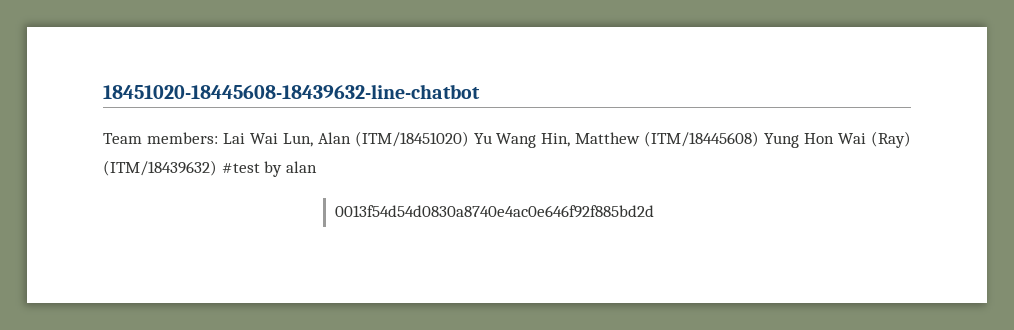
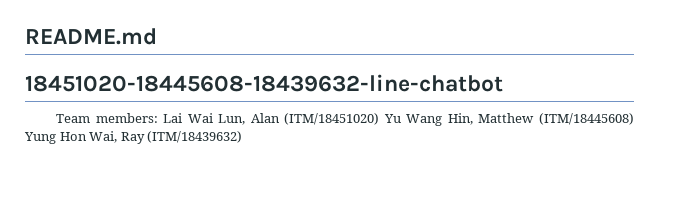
(103, 91) none -> [25,28,157,45] README.md //
[838,131,911,148] [103,160,317,177] [335,205,655,218] Wai (Ray) (ITM/18439632) #test by alan // 0013f54d54d0830a8740e4ac0e646f92f885bd2d -> [89,131,243,144] Wai, Ray (ITM/18439632)

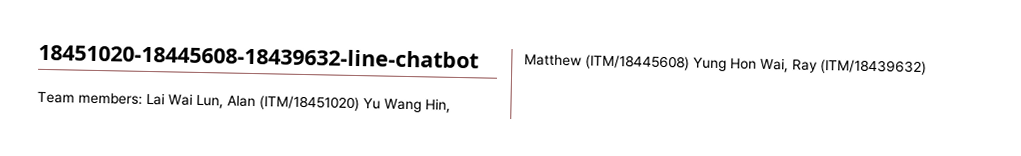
[25,28,157,45] README.md // -> (38, 56) none

